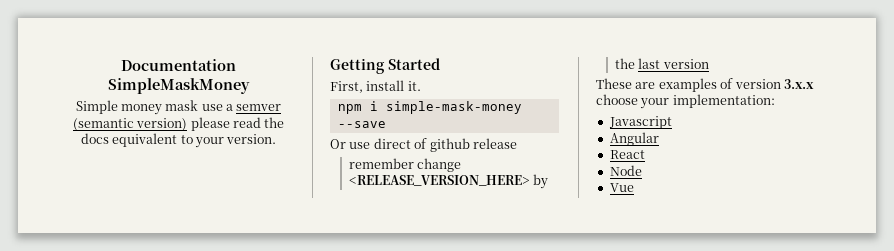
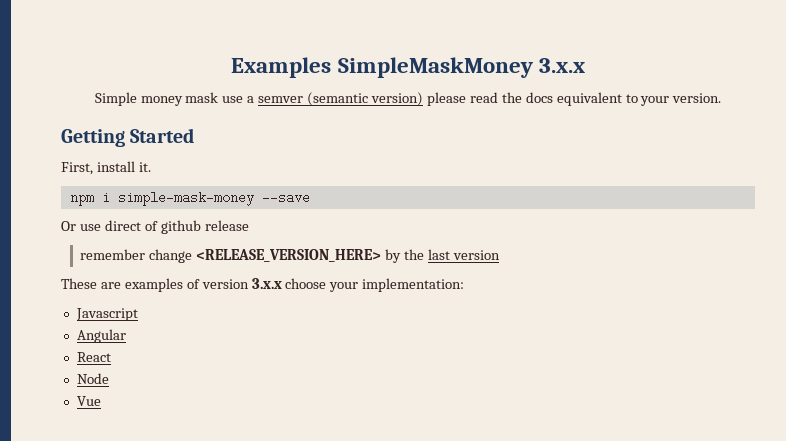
[121,59,236,71] Documentation -> [231,57,332,78] Examples
(250, 86) none -> [538,58,585,73] 3.x.x

